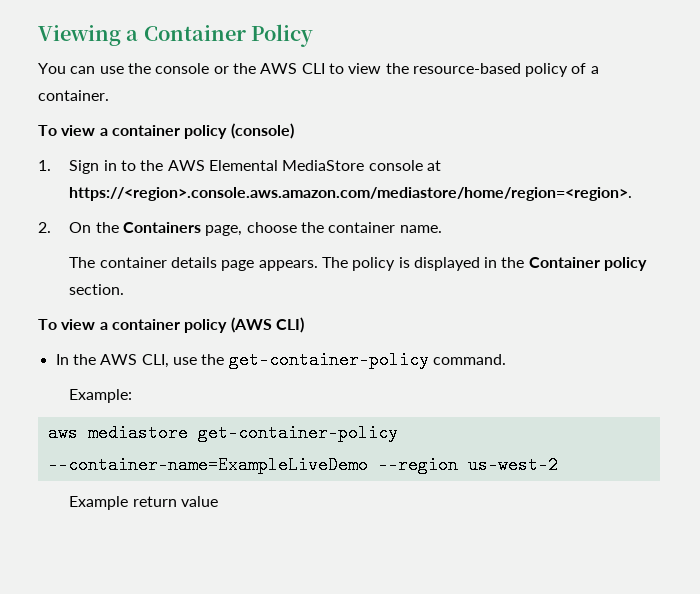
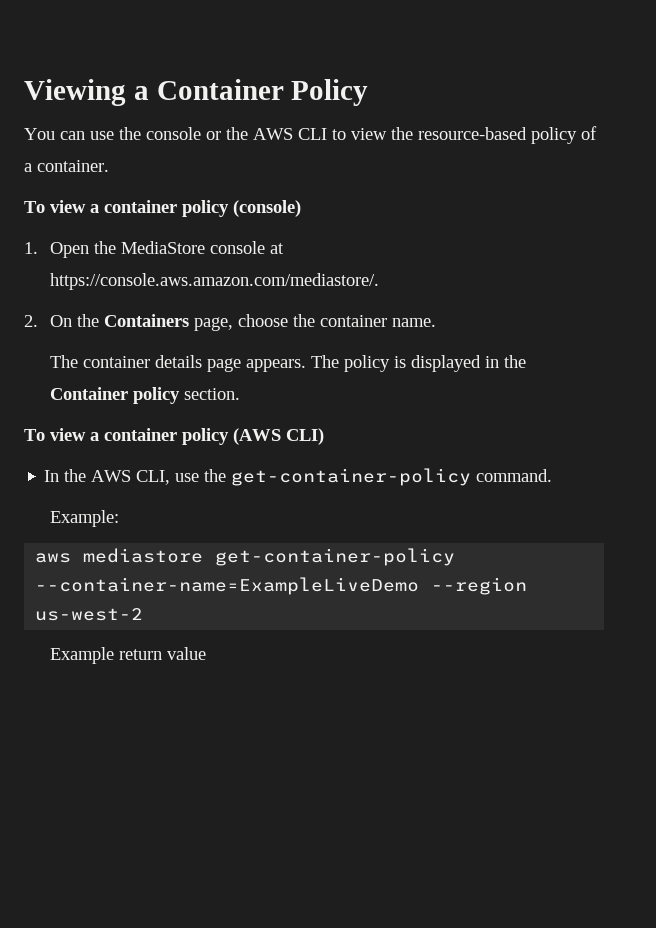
[69,160,278,174] Sign in to the AWS Elemental -> [50,241,117,258] Open the
[69,187,633,201] https://<region>.console.aws.amazon.com/mediastore/home/region=<region>. -> [50,273,380,290] https://console.aws.amazon.com/mediastore/.

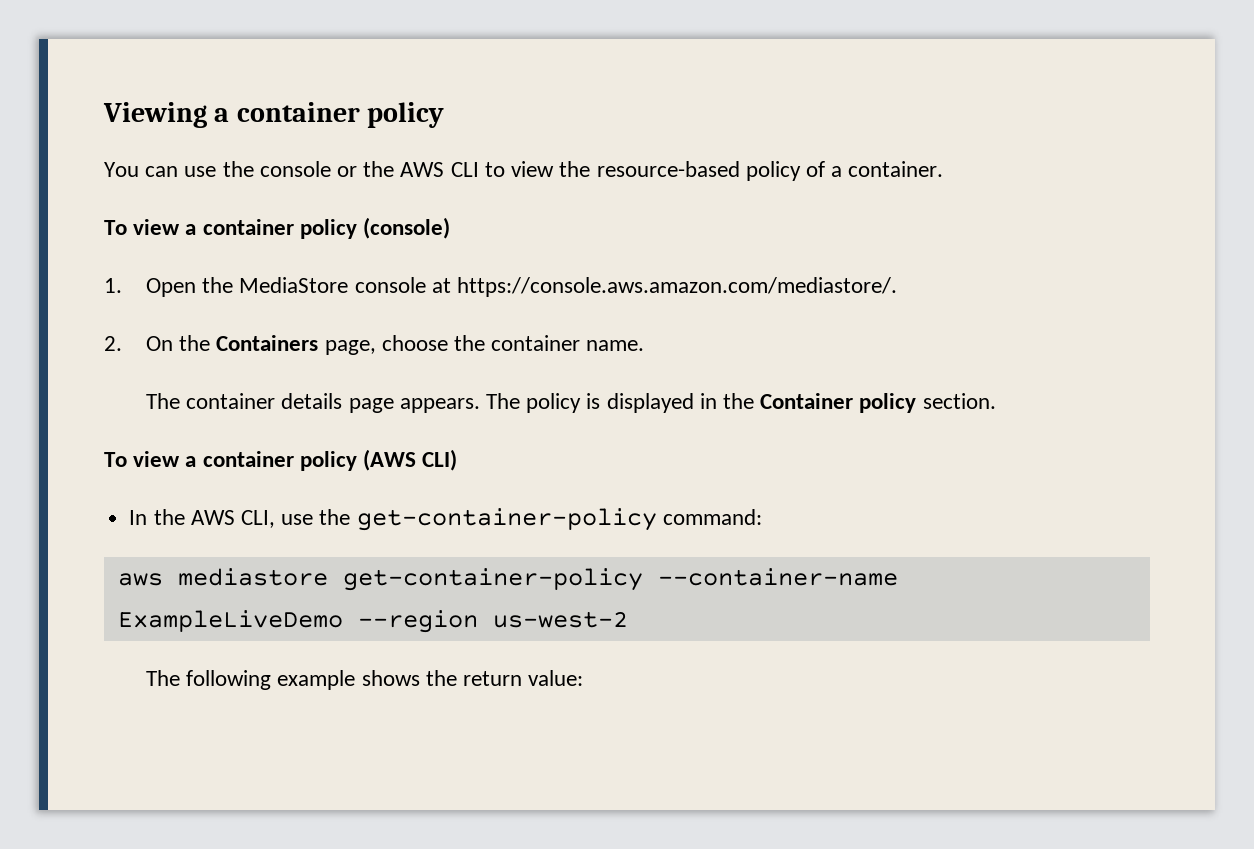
[156,79,369,106] Container Policy -> [236,102,445,128] container policy
[476,469,553,482] [50,510,120,527] command. // Example: -> [662,509,762,525] command:
[35,577,420,595] --container-name=ExampleLiveDemo -> [657,568,898,586] [117,610,343,632] --container-name ExampleLiveDemo
[50,647,207,664] Example return value -> [145,670,584,690] The following example shows the return value:

